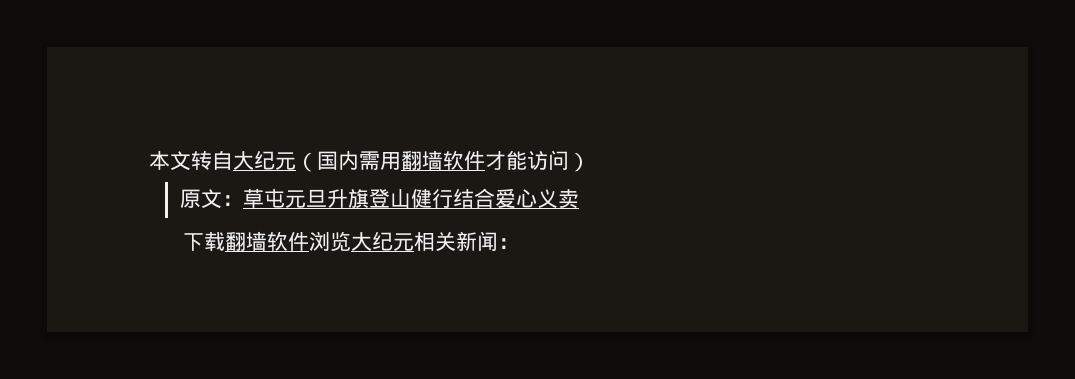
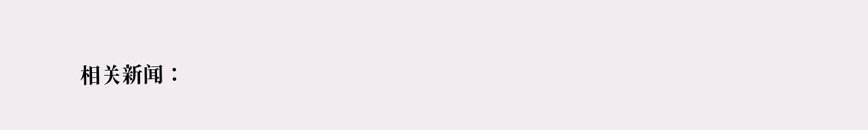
[149,150,590,172] [179,188,579,209] [183,231,415,252] 本文转自大纪元（国内需用翻墙软件才能访问） // 原文：草屯元旦升旗登山健行结合爱心义卖 // 下载翻墙软件浏览大纪元 -> (79, 75) none

